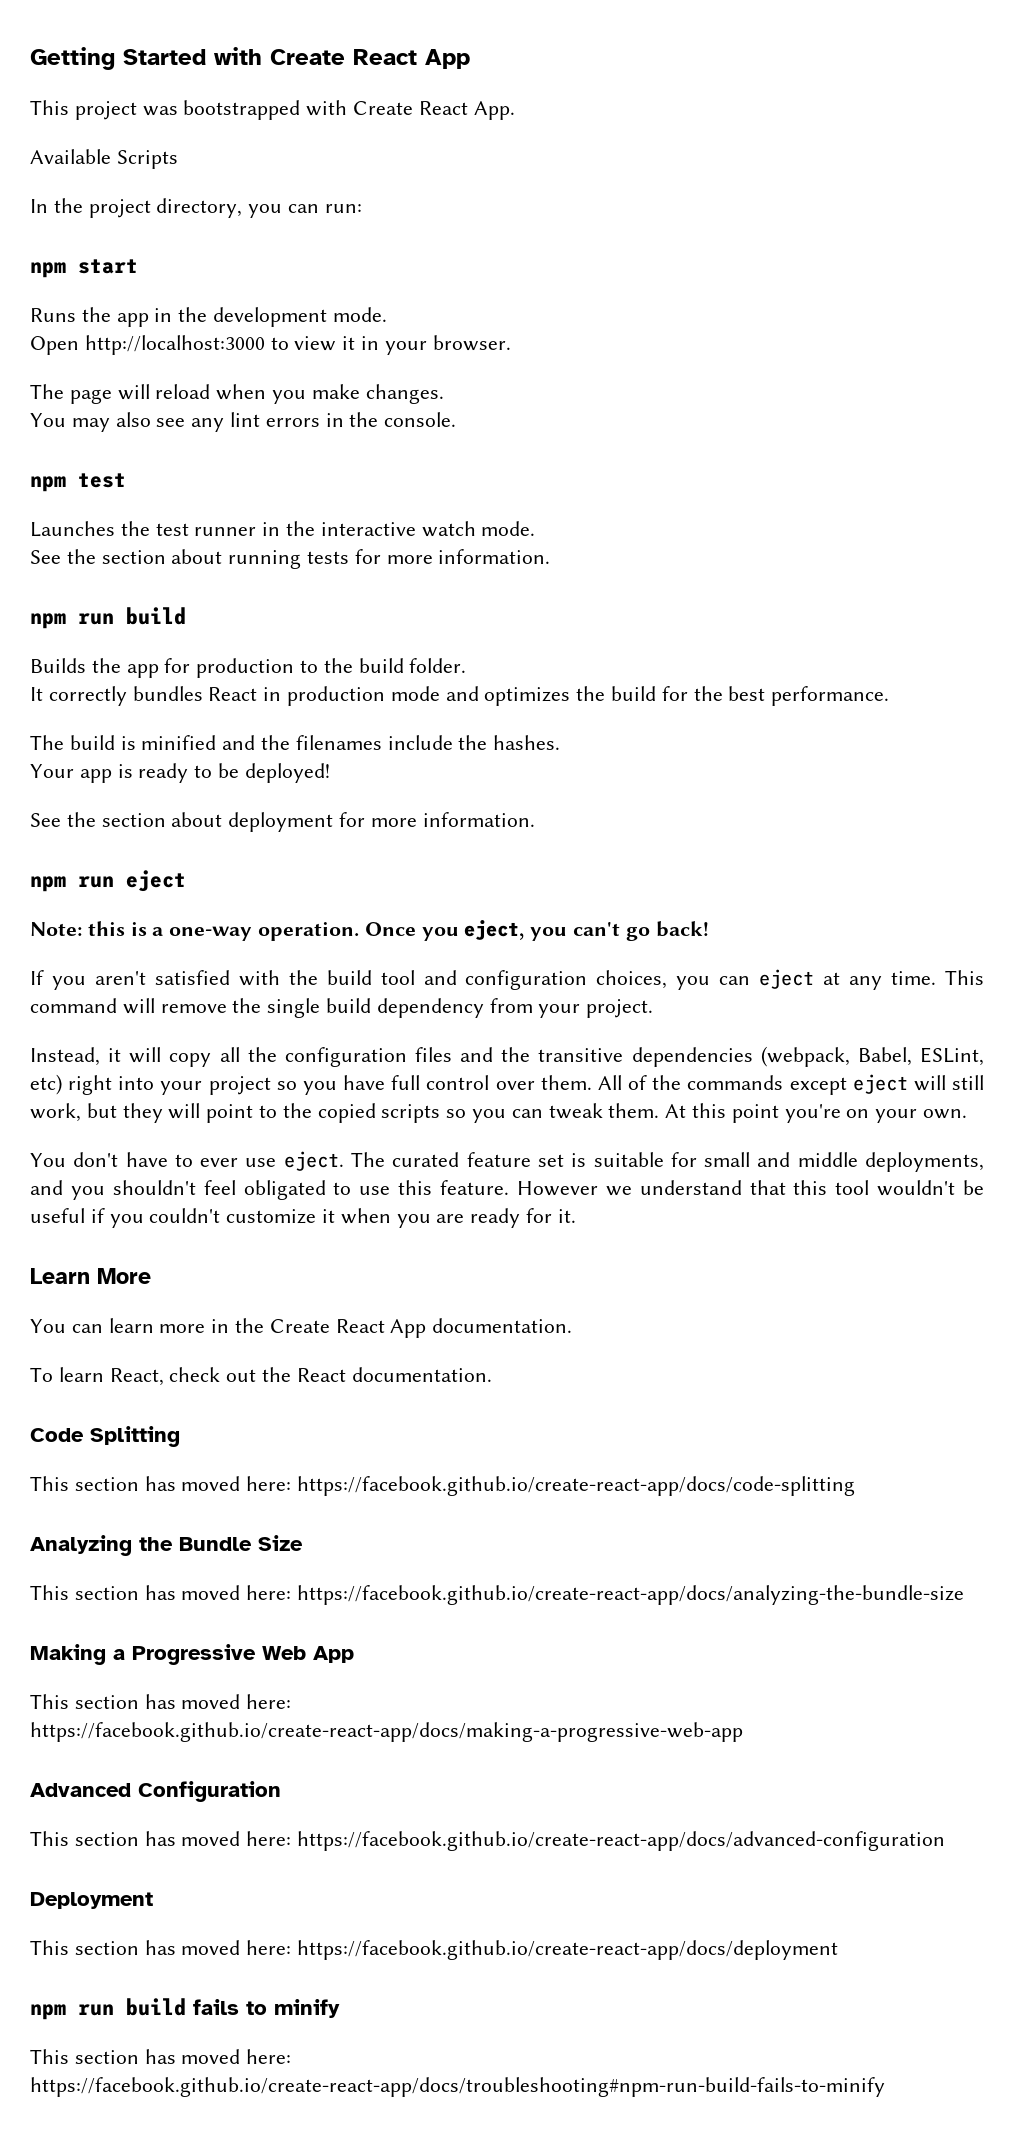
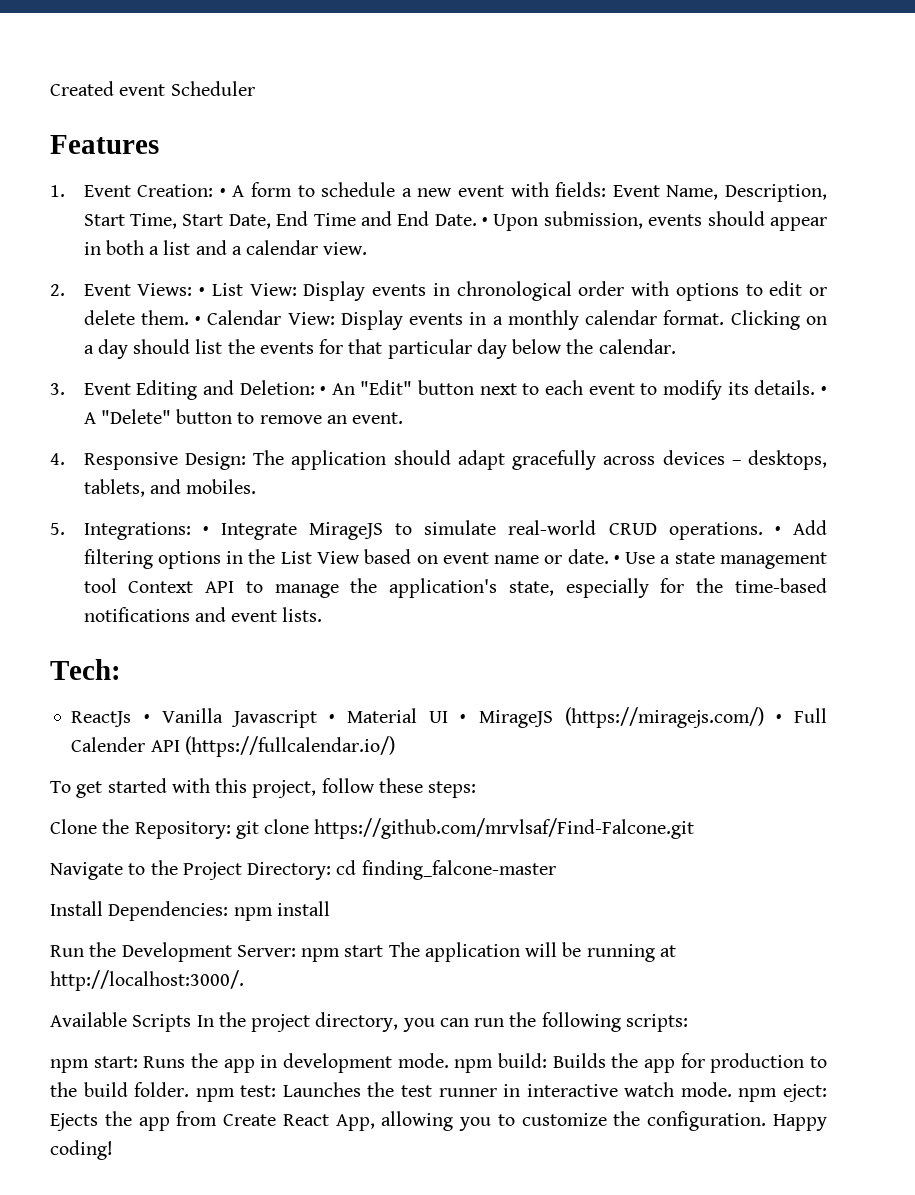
[30,47,470,70] [30,100,515,120] Getting Started with Create React App // This project was bootstrapped with Create React App. -> [50,81,255,96] [50,135,159,154] [50,182,827,202] [83,211,828,231] [83,240,368,255] [50,281,827,301] [83,310,827,330] [83,339,676,359] [50,380,828,400] [83,409,404,424] [50,450,828,470] [83,479,257,497] [50,520,828,540] [83,549,828,569] [83,578,827,598] [83,607,323,622] [50,659,121,680] [71,707,827,728] [71,736,395,757] [50,778,477,798] [50,818,695,839] [50,860,556,880] [50,901,330,921] [50,942,676,962] [50,970,244,991] Created event Scheduler // Features // 1. Event Creation: • A form to schedule a new event with fields: Event Name, Description, Start Time, Start Date, End Time and End Date. • Upon submission, events should appear in both a list and a calendar view. // 2. Event Views: • List View: Display events in chronological order with options to edit or delete them. • Calendar View: Display events in a monthly calendar format. Clicking on a day should list the events for that particular day below the calendar. // 3. Event Editing and Deletion: • An "Edit" button next to each event to modify its details. • A "Delete" button to remove an event. // 4. Responsive Design: The application should adapt gracefully across devices – desktops, tablets, and mobiles. // 5. Integrations: • Integrate MirageJS to simulate real-world CRUD operations. • Add filtering options in the List View based on event name or date. • Use a state management tool Context API to manage the application's state, especially for the time-based notifications and event lists. // Tech: // ReactJs • Vanilla Javascript • Material UI • MirageJS (https://miragejs.com/) • Full Calender API (https://fullcalendar.io/) // To get started with this project, follow these steps: // Clone the Repository: git clone https://github.com/mrvlsaf/Find-Falcone.git // Navigate to the Project Directory: cd finding_falcone-master // Install Dependencies: npm install // Run the Development Server: npm start The application will be running at http://localhost:3000/.
(178, 159) // -> (192, 1023) none
[324,204,362,213] [30,259,138,278] run: // npm start // -> [474,1012,688,1032] [50,1056,138,1073] run the following scripts: // npm start:
[178,307,208,322] the -> (278, 1061) none
[30,335,511,355] [30,384,444,404] [30,412,457,432] [30,473,126,492] [30,521,536,537] [30,549,551,569] [30,607,186,629] // Open http://localhost:3000 to view it in your browser. // The page will reload when you make changes. // You may also see any lint errors in the console. // npm test // Launches the test runner in the interactive watch mode. // See the section about running tests for more information. // npm run build // -> [454,1053,547,1073] npm build:
[30,686,890,706] [30,735,561,750] [30,763,330,783] [30,812,535,832] [30,870,186,892] [30,920,709,941] [30,969,985,990] [30,998,654,1018] [30,1046,984,1067] [30,1074,984,1095] [30,1103,968,1123] [30,1151,984,1172] [30,1180,984,1200] [30,1208,576,1228] [30,1268,151,1284] [30,1318,573,1338] [30,1367,492,1386] [30,1426,180,1447] [30,1476,856,1496] [30,1535,303,1556] [30,1585,965,1605] [30,1644,354,1665] [30,1694,292,1709] [30,1722,743,1742] [30,1781,281,1802] [30,1831,946,1851] [30,1892,153,1909] [30,1940,839,1960] [30,1998,340,2020] [30,2049,292,2064] [30,2077,885,2097] // It correctly bundles React in production mode and optimizes the build for the best performance. // The build is minified and the filenames include the hashes. // Your app is ready to be deployed! // See the section about deployment for more information. // npm run eject // Note: this is a one-way operation. Once you eject, you can't go back! // If you aren't satisfied with the build tool and configuration choices, you can eject at any time. This command will remove the single build dependency from your project. // Instead, it will copy all the configuration files and the transitive dependencies (webpack, Babel, ESLint, etc) right into your project so you have full control over them. All of the commands except eject will still work, but they will point to the copied scripts so you can tweak them. At this point you're on your own. // You don't have to ever use eject. The curated feature set is suitable for small and middle deployments, and you shouldn't feel obligated to use this feature. However we understand that this tool wouldn't be useful if you couldn't customize it when you are ready for it. // Learn More // You can learn more in the Create React App documentation. // To learn React, check out the React documentation. // Code Splitting // This section has moved here: https://facebook.github.io/create-react-app/docs/code-splitting // Analyzing the Bundle Size // This section has moved here: https://facebook.github.io/create-react-app/docs/analyzing-the-bundle-size // Making a Progressive Web App // This section has moved here: https://facebook.github.io/create-react-app/docs/making-a-progressive-web-app // Advanced Configuration // This section has moved here: https://facebook.github.io/create-react-app/docs/advanced-configuration // Deployment // This section has moved here: https://facebook.github.io/create-react-app/docs/deployment // npm run build fails to minify // This section has moved here: https://facebook.github.io/create-react-app/docs/troubleshooting#npm-run-build-fails-to-minify -> [195,1082,827,1102] [50,1111,827,1131] [50,1140,113,1160] npm test: Launches the test runner in interactive watch mode. npm eject: Ejects the app from Create React App, allowing you to customize the configuration. Happy coding!

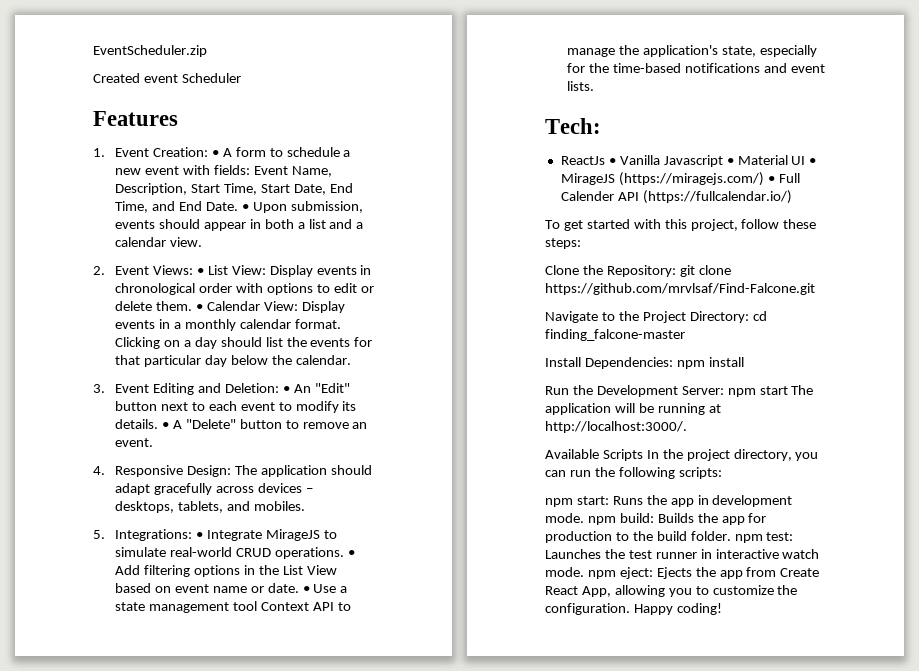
(50, 88) none -> [93,45,207,57] EventScheduler.zip //
[313,213,356,226] Time -> [115,201,149,213] Time,

